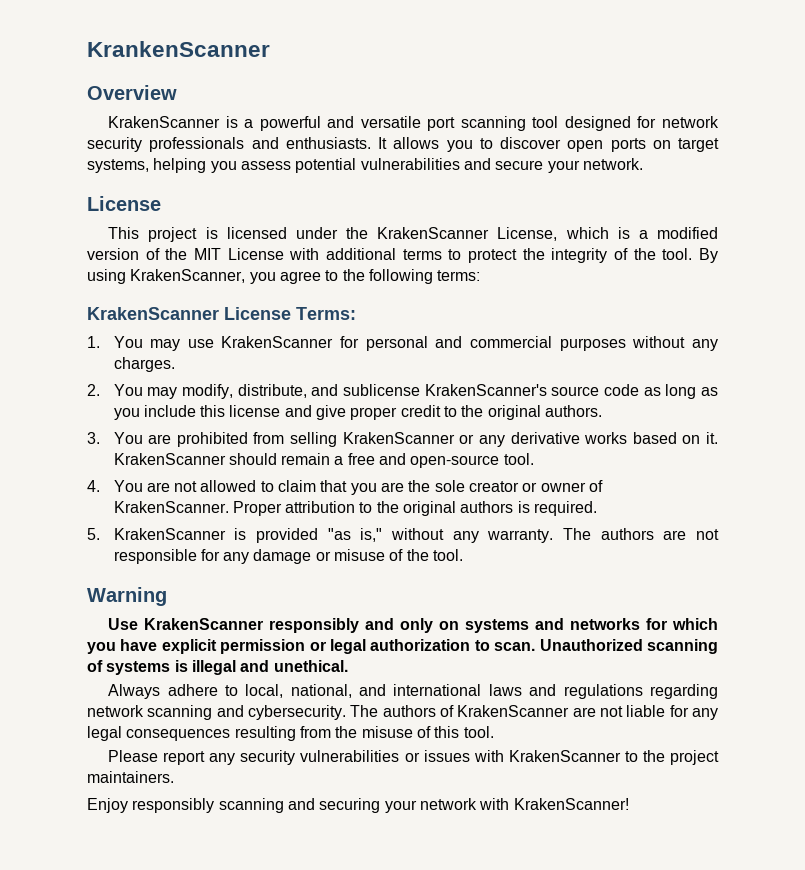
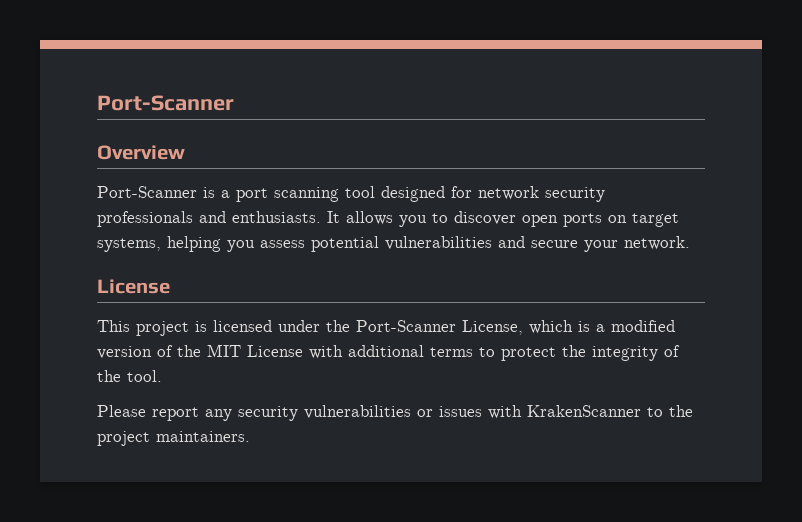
[87,41,270,57] KrankenScanner -> [97,95,234,111] Port-Scanner
[108,116,421,131] KrakenScanner is a powerful and versatile -> [97,186,230,198] Port-Scanner is a
[377,227,490,239] KrakenScanner -> [356,320,456,332] Port-Scanner
[699,248,718,263] [87,269,481,284] [87,307,356,320] [87,336,719,351] [113,357,175,372] [87,384,718,399] [113,405,603,420] [87,432,719,447] [113,453,534,468] [87,480,604,495] [113,501,598,516] [87,528,719,543] [113,549,464,564] [87,587,167,606] [108,618,719,633] [87,639,719,654] [87,660,348,675] [108,684,719,699] [87,705,718,720] [87,726,494,741] By using KrakenScanner, you agree to the following terms: // KrakenScanner License Terms: // 1. You may use KrakenScanner for personal and commercial purposes without any charges. // 2. You may modify, distribute, and sublicense KrakenScanner's source code as long as you include this license and give proper credit to the original authors. // 3. You are prohibited from selling KrakenScanner or any derivative works based on it. KrakenScanner should remain a free and open-source tool. // 4. You are not allowed to claim that you are the sole creator or owner of KrakenScanner. Proper attribution to the original authors is required. // 5. KrakenScanner is provided "as is," without any warranty. The authors are not responsible for any damage or misuse of the tool. // Warning // Use KrakenScanner responsibly and only on systems and networks for which you have explicit permission or legal authorization to scan. Unauthorized scanning of systems is illegal and unethical. // Always adhere to local, national, and international laws and regulations regarding network scanning and cybersecurity. The authors of KrakenScanner are not liable for any legal consequences resulting from the misuse of this tool. -> (162, 376) none
[87,798,629,813] // Enjoy responsibly scanning and securing your network with KrakenScanner! -> (250, 436) none

